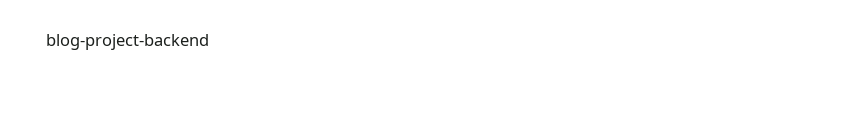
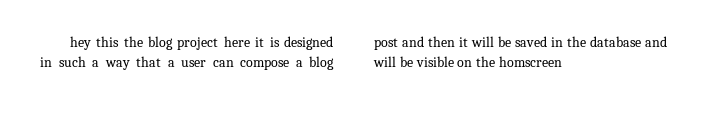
[46,34,209,50] blog-project-backend -> [69,36,333,50] [40,56,334,70] [374,36,667,50] [373,56,562,67] hey this the blog project here it is designed in such a way that a user can compose a blog post and then it will be saved in the database and will be visible on the homscreen

